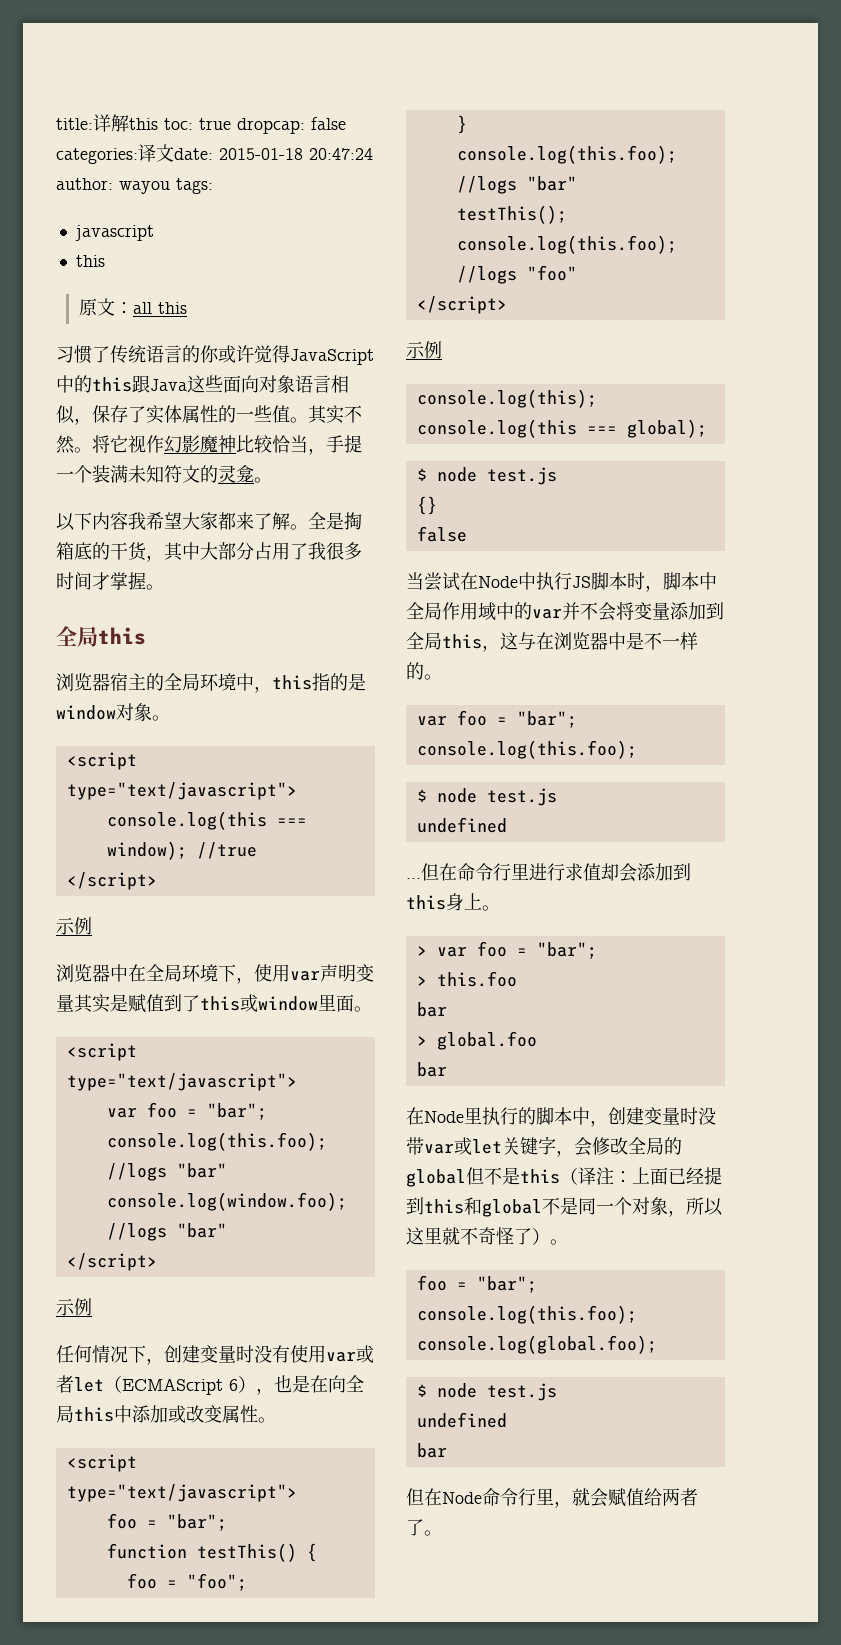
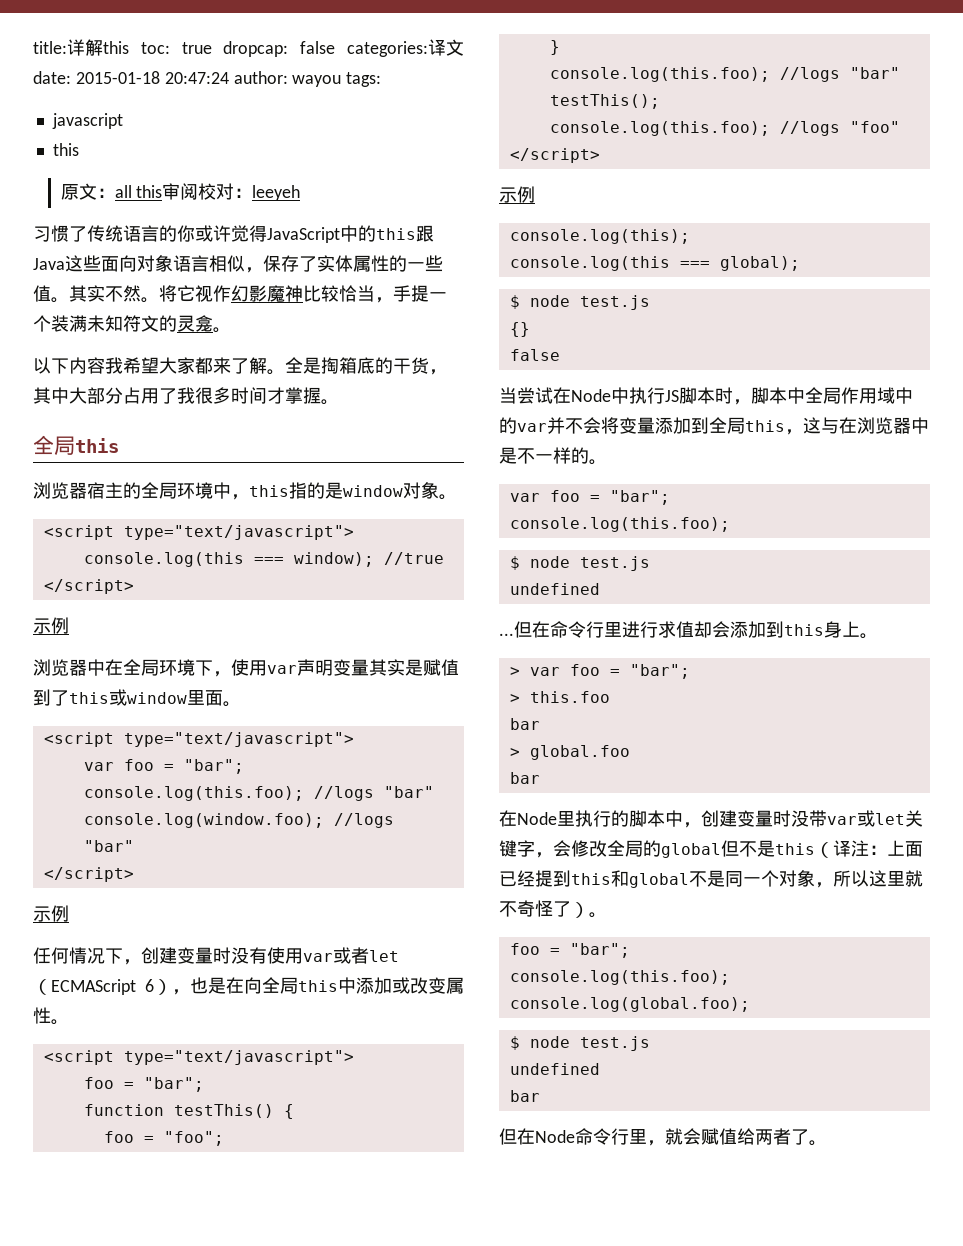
(187, 308) none -> [162,183,301,201] 审阅校对：leeyeh

